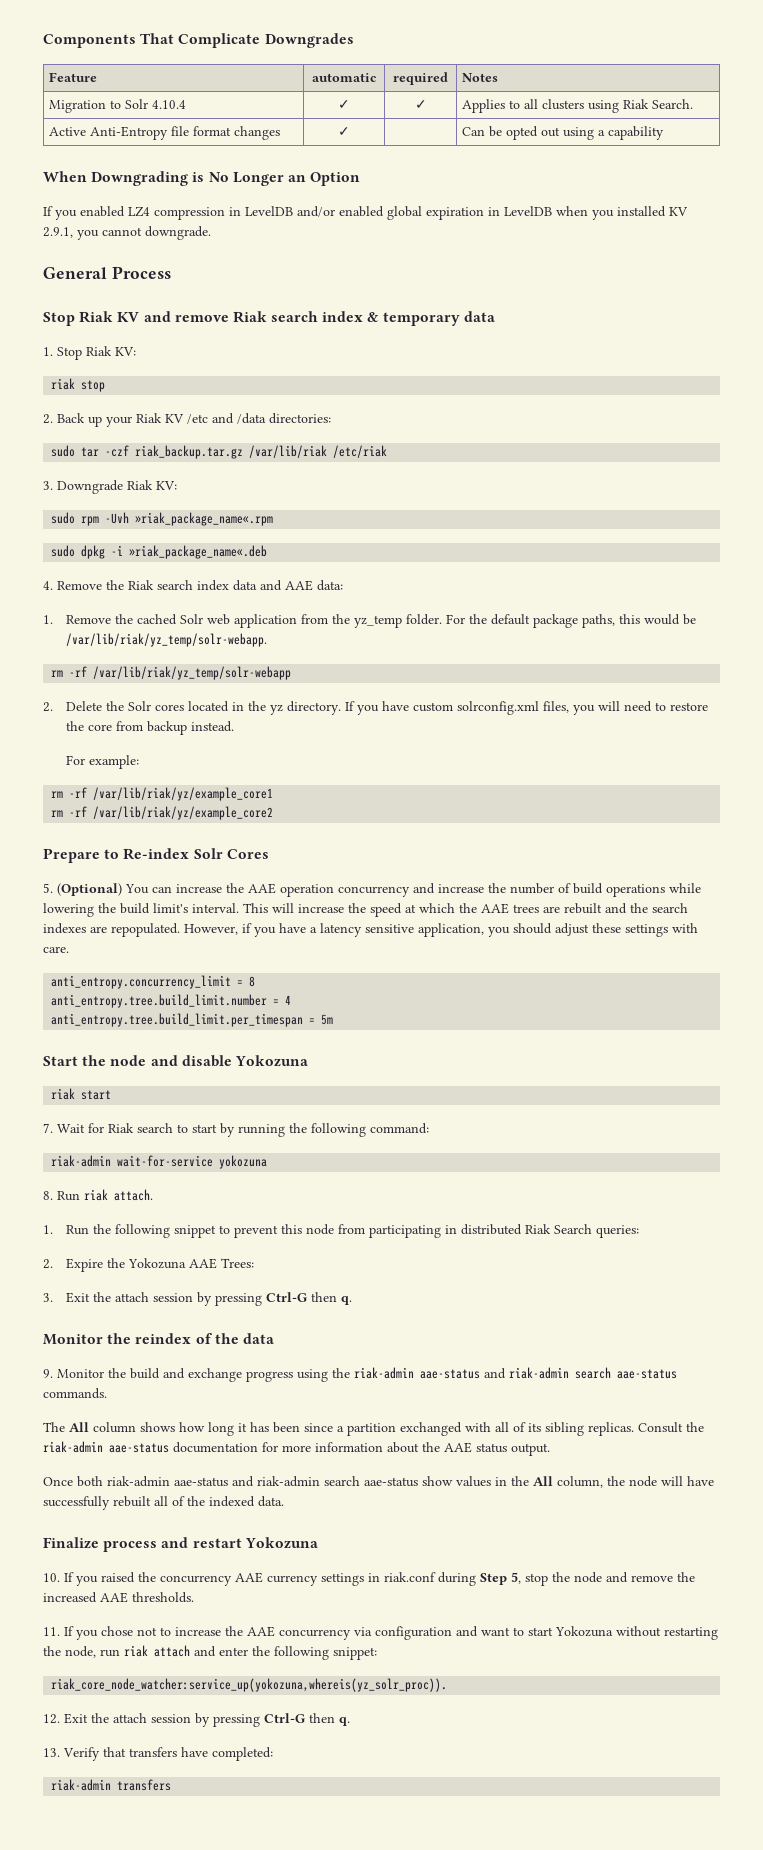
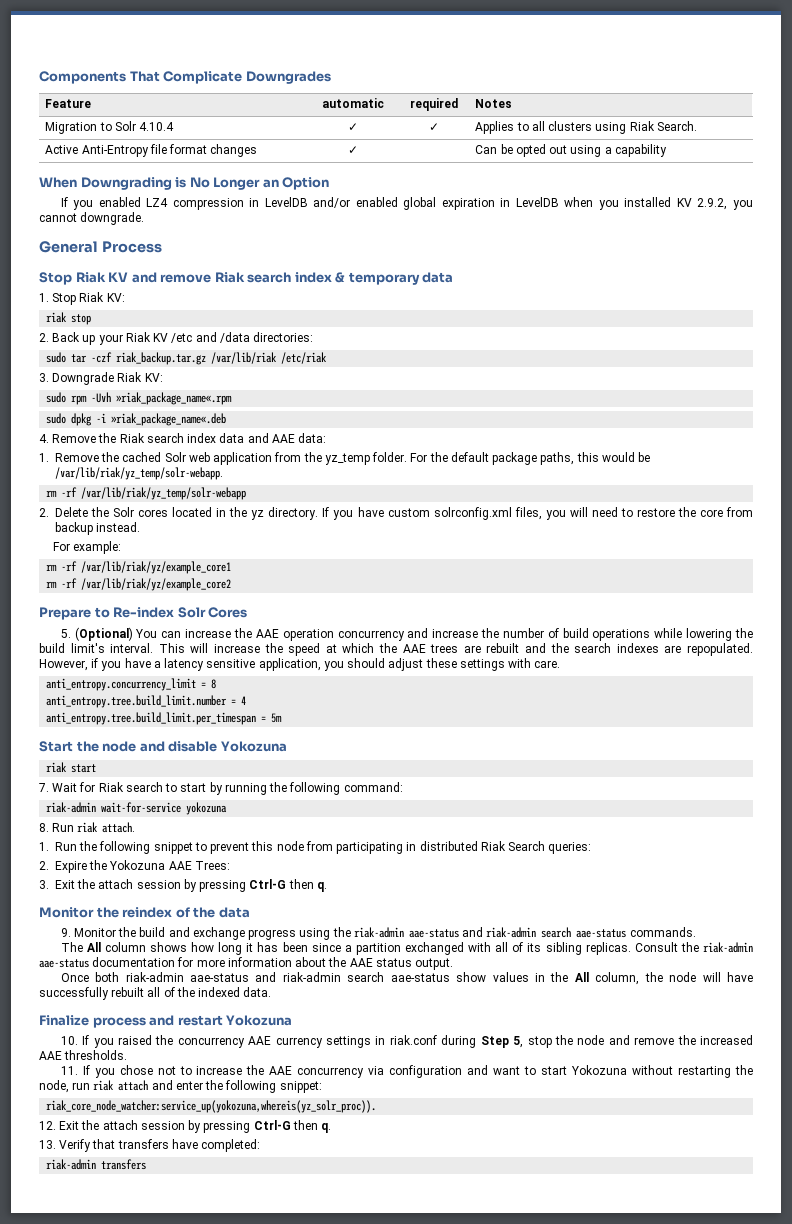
[43,227,73,238] 2.9.1, -> [697,198,728,210] 2.9.2,

